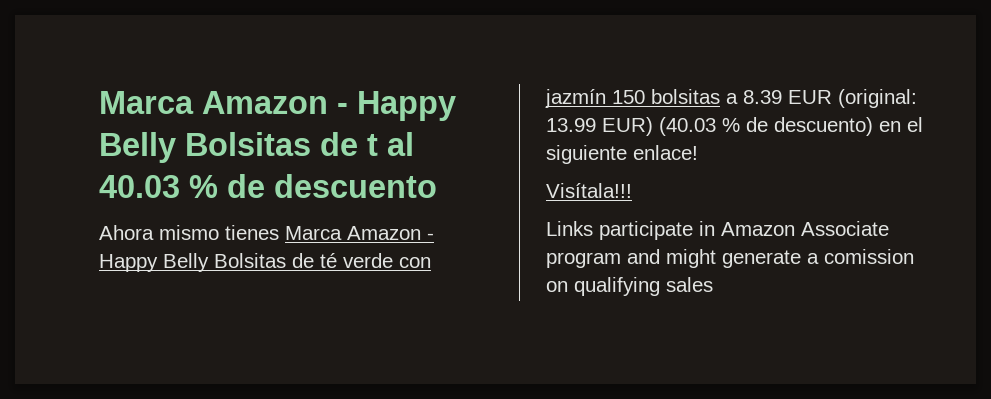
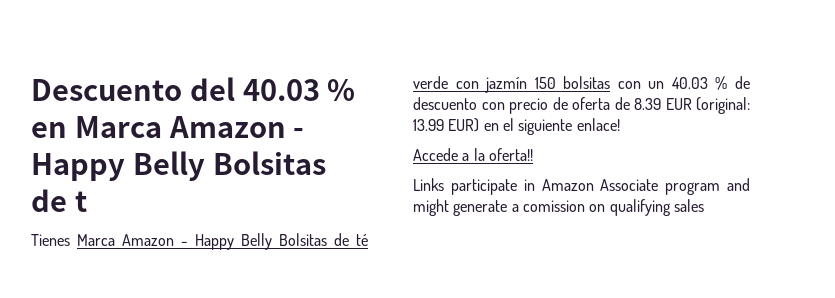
(99, 102) none -> [31,77,356,101] [31,122,67,138] Descuento del 40.03 % en
[387,132,414,156] [99,174,437,198] [99,225,279,240] al 40.03 % de descuento // Ahora mismo tienes -> [31,234,70,246] // Tienes
[726,93,738,104] a -> [617,76,750,90] [413,97,630,114] con un 40.03 % de descuento con precio de oferta de
[659,117,873,136] (40.03 % de descuento) -> (480, 125) none
[546,183,632,198] Visítala!!! -> [413,148,533,161] Accede a la oferta!!

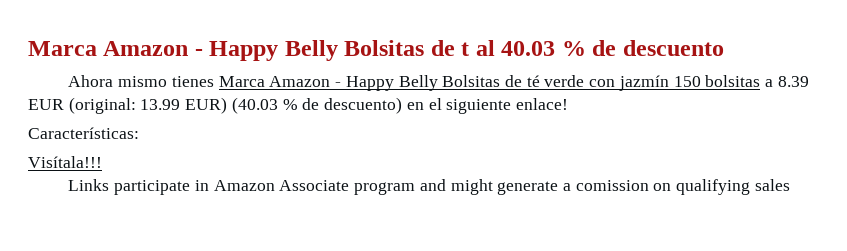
[31,77,356,101] [31,122,67,138] Descuento del 40.03 % en -> (28, 48) none
[31,234,70,246] // Tienes -> [475,40,724,56] [68,75,214,87] al 40.03 % de descuento // Ahora mismo tienes
[617,76,750,90] [413,97,630,114] con un 40.03 % de descuento con precio de oferta de -> [765,79,774,87] a
(480, 125) none -> [231,97,403,114] (40.03 % de descuento)
[413,148,533,161] Accede a la oferta!! -> [28,127,139,139] [28,156,102,168] Características: // Visítala!!!

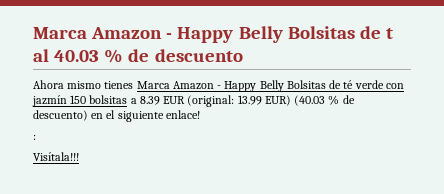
[28,127,139,139] Características: -> [33,134,36,140] :
[68,179,790,195] // Links participate in Amazon Associate program and might generate a comission on qualifying sales -> (79, 156) none

